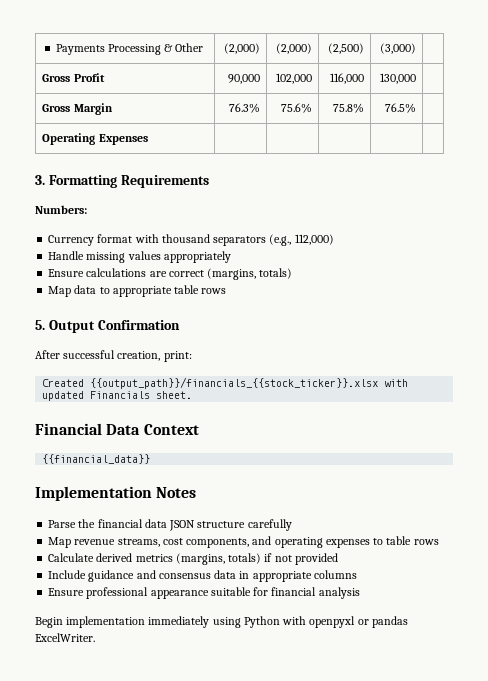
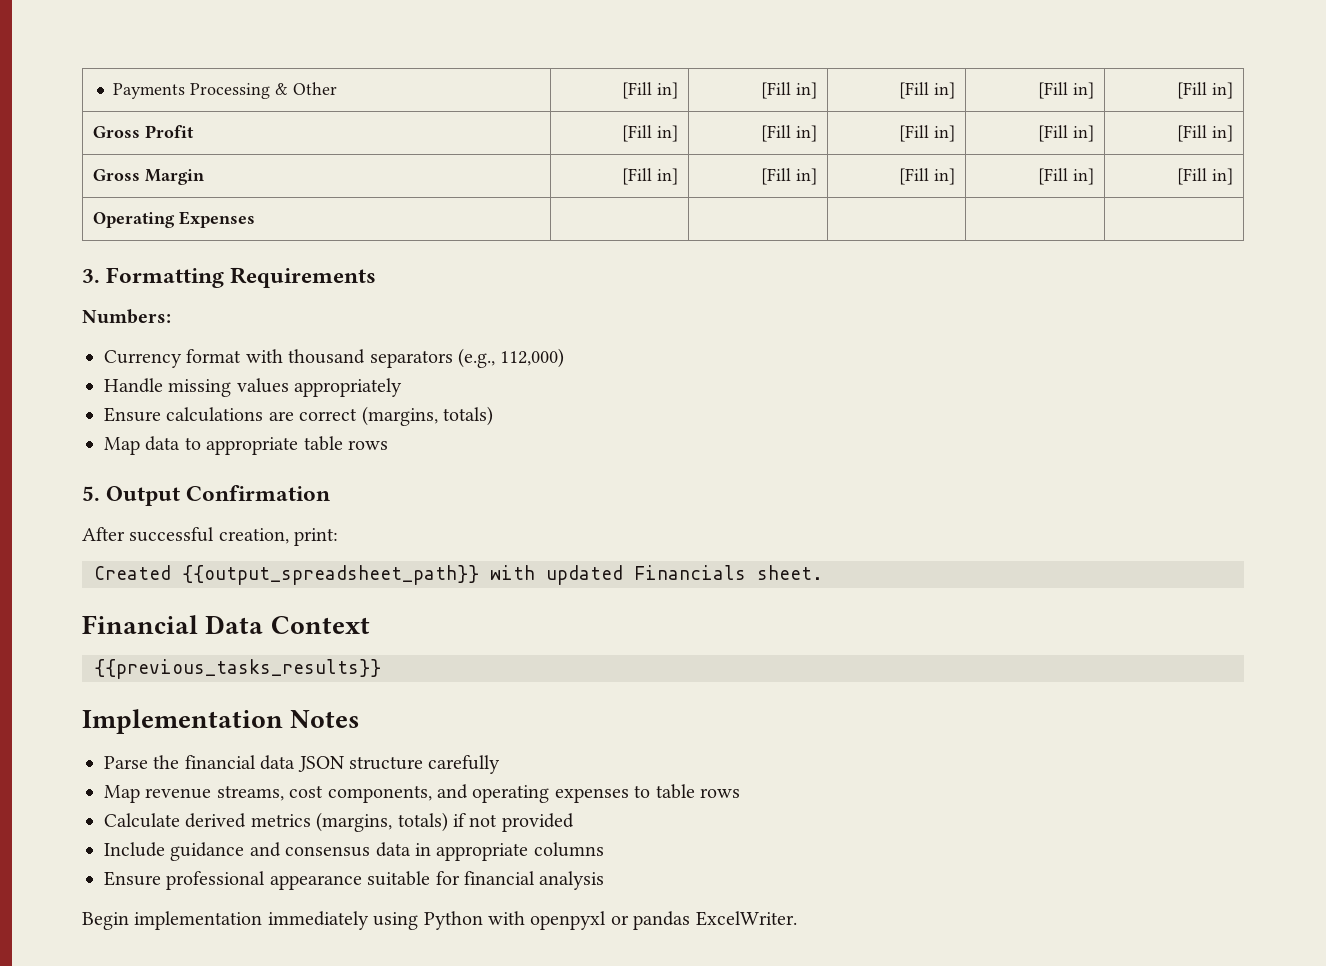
[223,43,260,54] [275,43,312,54] [327,43,364,54] [379,43,416,54] [42,73,105,82] [227,74,260,84] [275,73,312,84] [329,73,364,84] [379,73,416,84] [42,103,113,115] [228,103,260,113] [280,103,312,113] [332,103,364,113] [384,103,416,113] (2,000) | (2,000) | (2,500) | (3,000) | // Gross Profit | 90,000 | 102,000 | 116,000 | 130,000 | // Gross Margin | 76.3% | 75.6% | 75.8% | 76.5% | -> [622,82,679,99] [761,82,818,99] [899,82,956,99] [1038,82,1095,99] [1177,82,1234,99] [92,125,194,138] [622,125,679,142] [761,125,818,142] [899,125,956,142] [1038,125,1095,142] [1177,125,1234,142] [92,169,204,185] [622,168,679,185] [761,168,818,185] [899,168,956,185] [1038,168,1095,185] [1177,168,1234,185] [Fill in] | [Fill in] | [Fill in] | [Fill in] | [Fill in] // Gross Profit | [Fill in] | [Fill in] | [Fill in] | [Fill in] | [Fill in] // Gross Margin | [Fill in] | [Fill in] | [Fill in] | [Fill in] | [Fill in]
[90,377,379,389] {{output_path}}/financials_{{stock_ticker}}.xlsx -> [182,565,479,585] {{output_spreadsheet_path}}
[42,454,151,464] {{financial_data}} -> [94,659,381,679] {{previous_tasks_results}}

